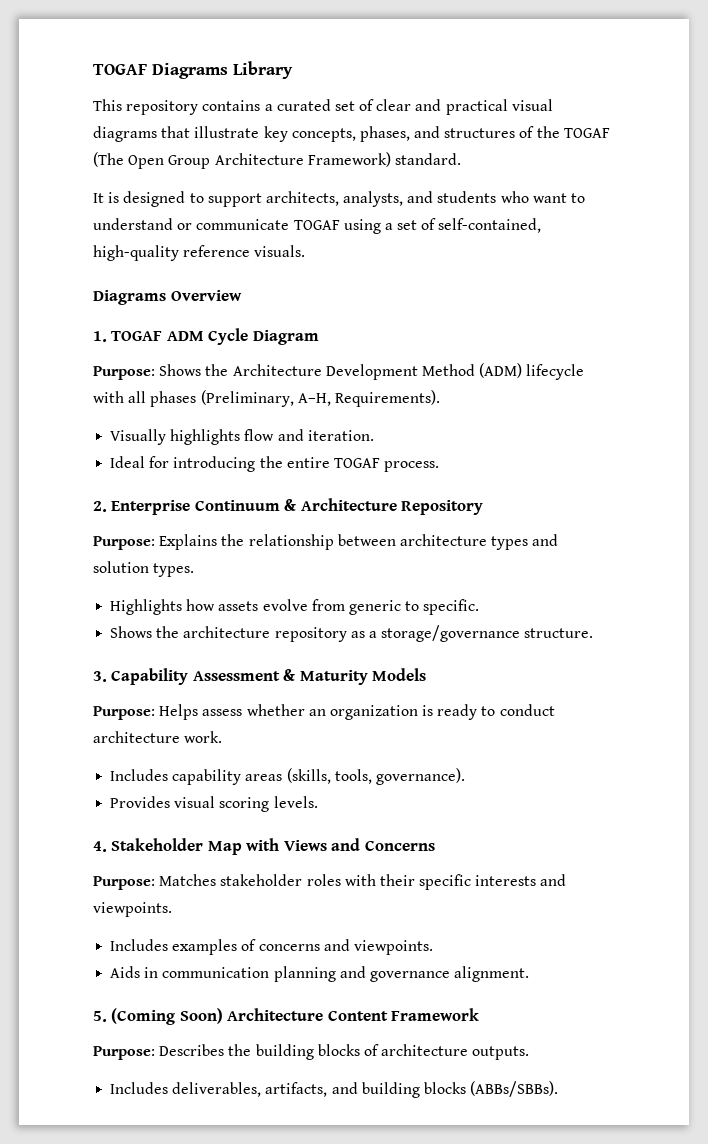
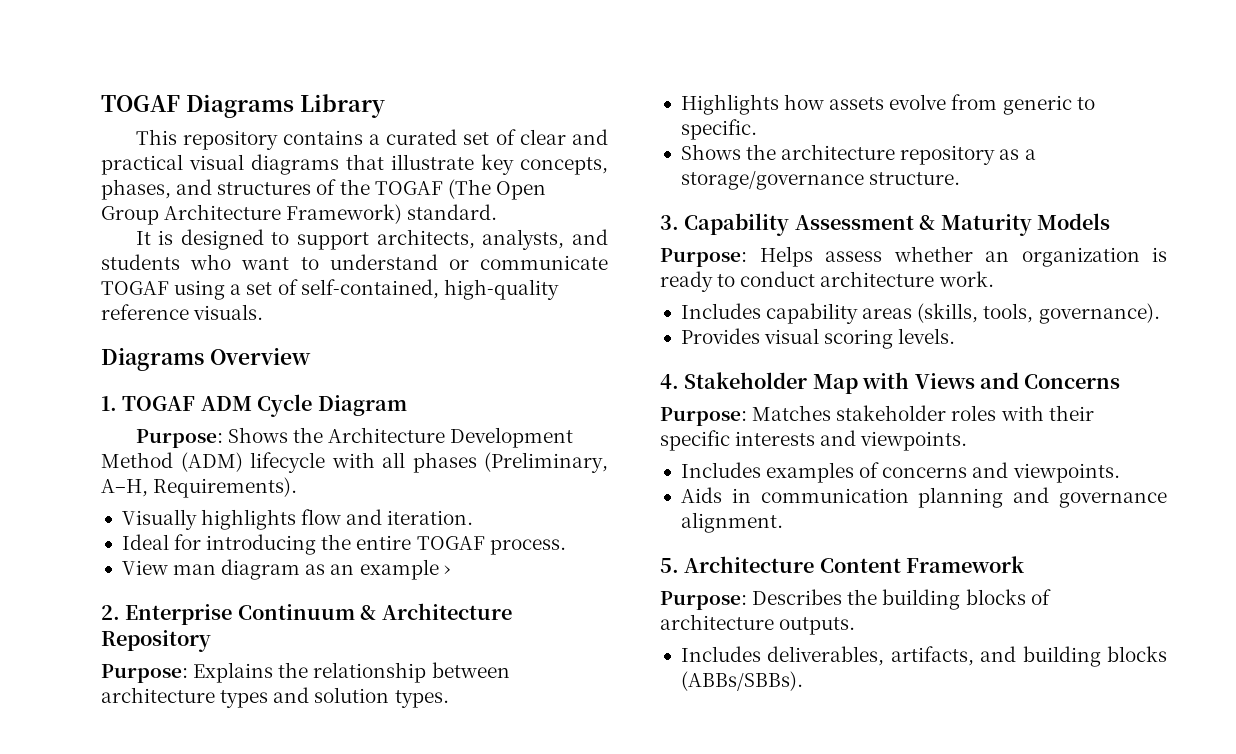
(440, 466) none -> [121,559,450,580] // View man diagram as an example ›
[111,1008,223,1025] (Coming Soon) -> (679, 565) none

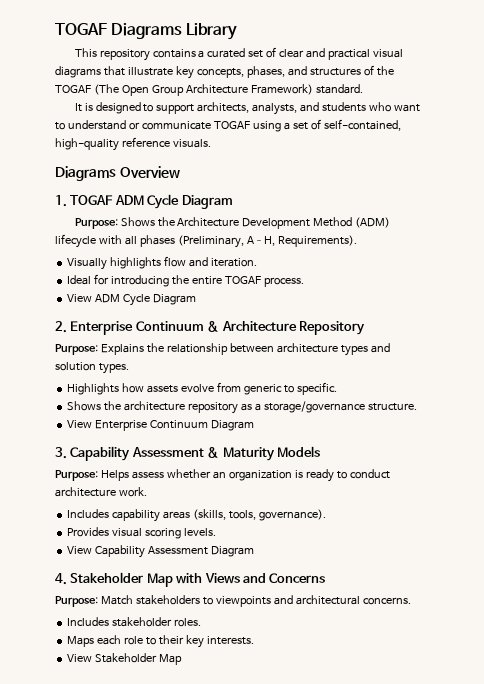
[173,559,450,580] man diagram as an example › -> [95,294,197,306] ADM Cycle Diagram
(961, 178) none -> [67,420,255,431] // View Enterprise Continuum Diagram
(956, 336) none -> [67,545,255,558] // View Capability Assessment Diagram
[752,405,1094,421] [660,430,968,451] [680,462,1120,483] [680,487,1167,508] [680,512,783,533] [660,556,1025,573] [660,589,1051,610] [660,614,856,635] [680,646,1167,667] [680,671,803,691] Matches stakeholder roles with their specific interests and viewpoints. // Includes examples of concerns and viewpoints. // Aids in communication planning and governance alignment. // 5. Architecture Content Framework // Purpose: Describes the building blocks of architecture outputs. // Includes deliverables, artifacts, and building blocks (ABBs/SBBs). -> [100,595,411,607] [67,617,202,627] [67,635,254,648] [67,653,183,665] Match stakeholders to viewpoints and architectural concerns. // Includes stakeholder roles. // Maps each role to their key interests. // View Stakeholder Map

